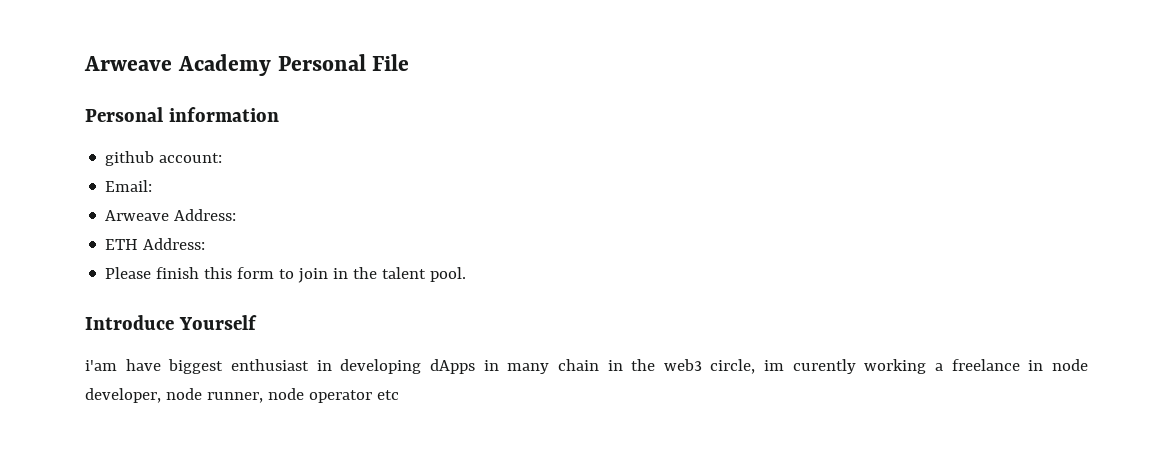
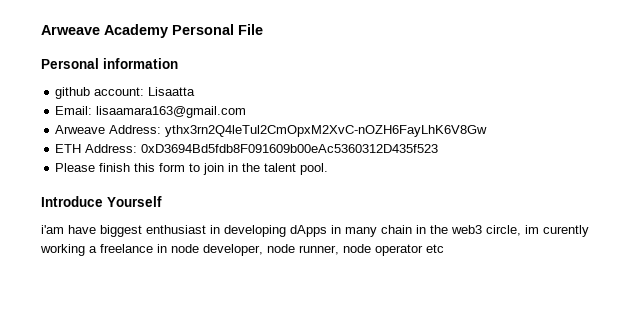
(223, 158) none -> [148,87,196,96] Lisaatta
(153, 186) none -> [96,106,247,118] lisaamara163@gmail.com
(237, 215) none -> [165,125,488,137] ythx3rn2Q4leTul2CmOpxM2XvC-nOZH6FayLhK6V8Gw
(206, 244) none -> [141,144,439,153] 0xD3694Bd5fdb8F091609b00eAc5360312D435f523

